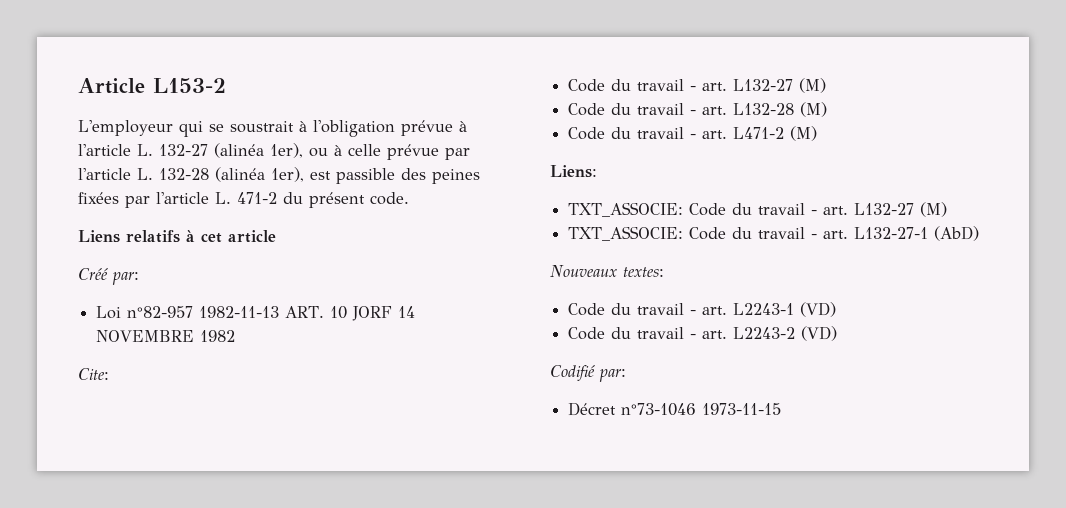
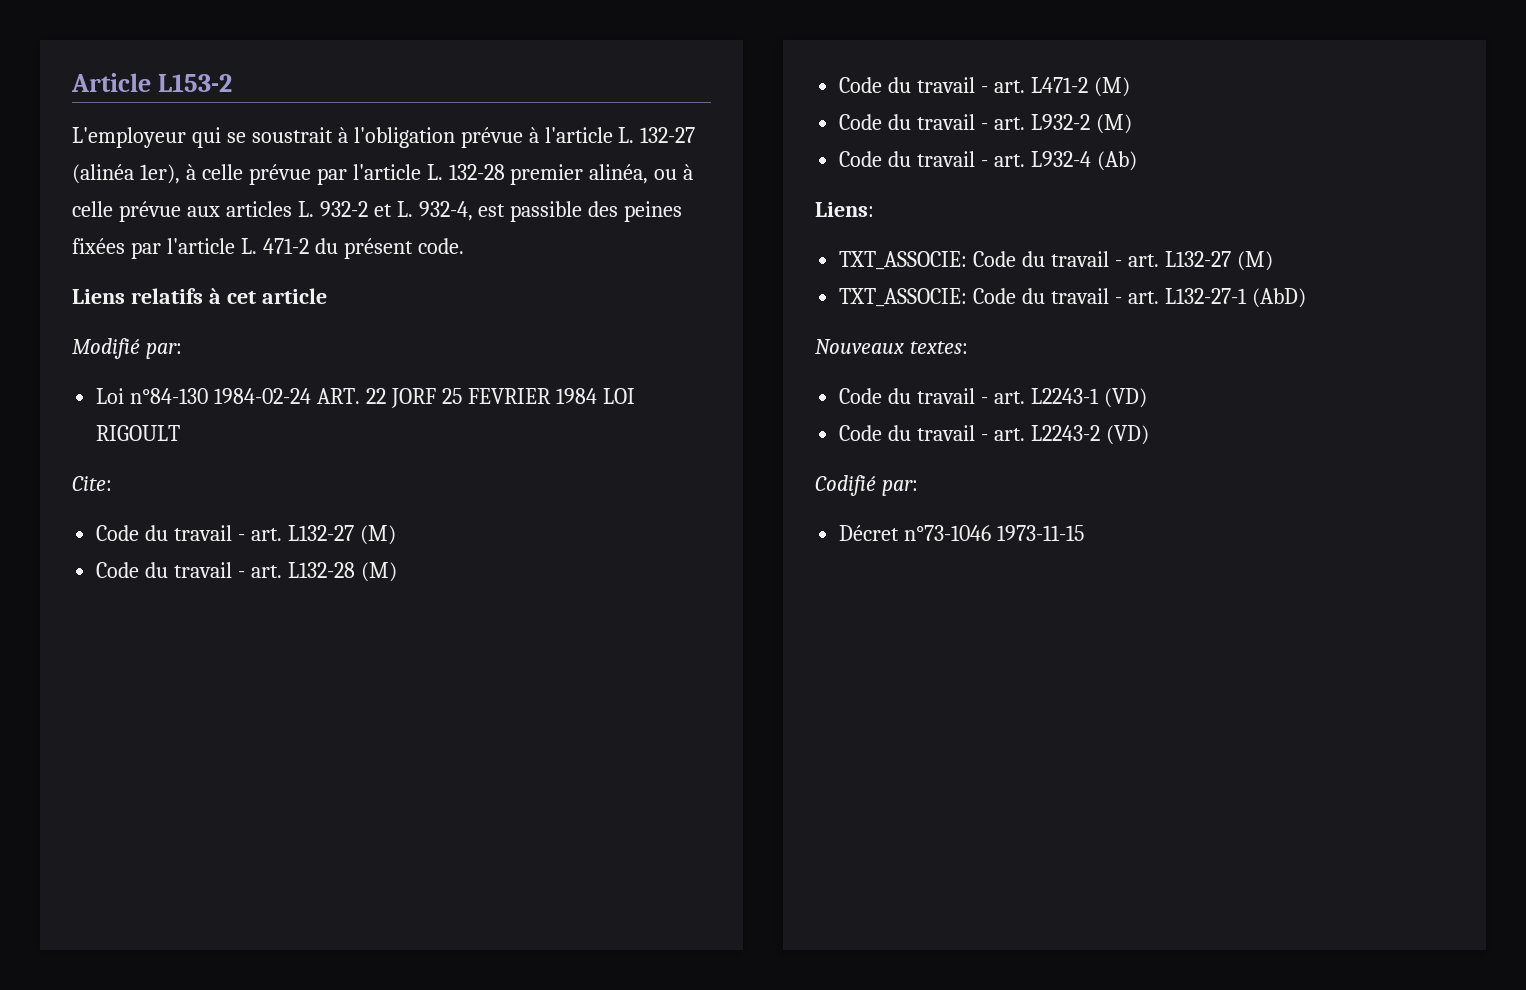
[309,148,328,157] ou -> (180, 174) none
[215,167,304,182] (alinéa 1er), -> [510,164,694,185] [72,201,473,222] premier alinéa, ou à celle prévue aux articles L. 932-2 et L. 932-4,
[78,268,108,280] Créé -> [72,338,140,359] Modifié
[127,306,416,321] [96,330,236,342] n°82-957 1982-11-13 ART. 10 JORF 14 NOVEMBRE 1982 -> [130,388,635,408] [96,425,181,441] n°84-130 1984-02-24 ART. 22 JORF 25 FEVRIER 1984 LOI RIGOULT
(818, 133) none -> [839,114,1132,134] [839,151,1137,171] // Code du travail - art. L932-2 (M) // Code du travail - art. L932-4 (Ab)

